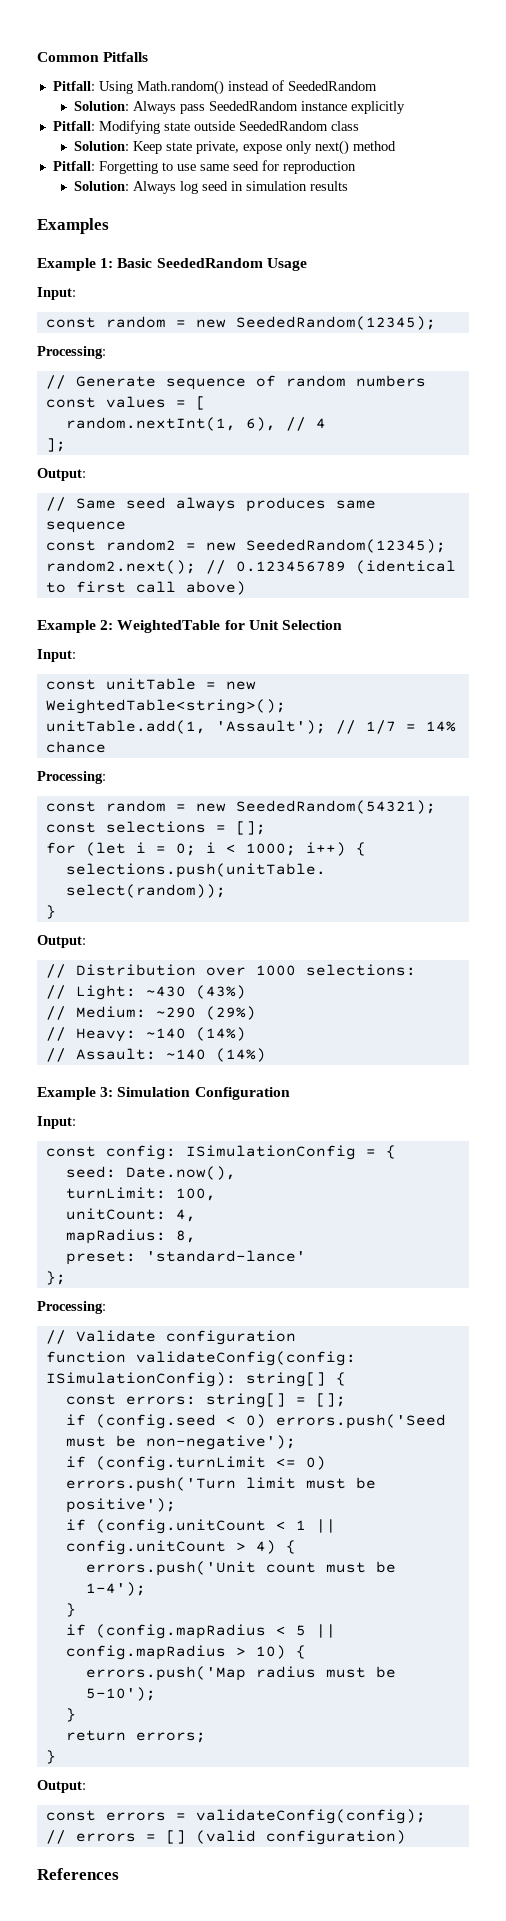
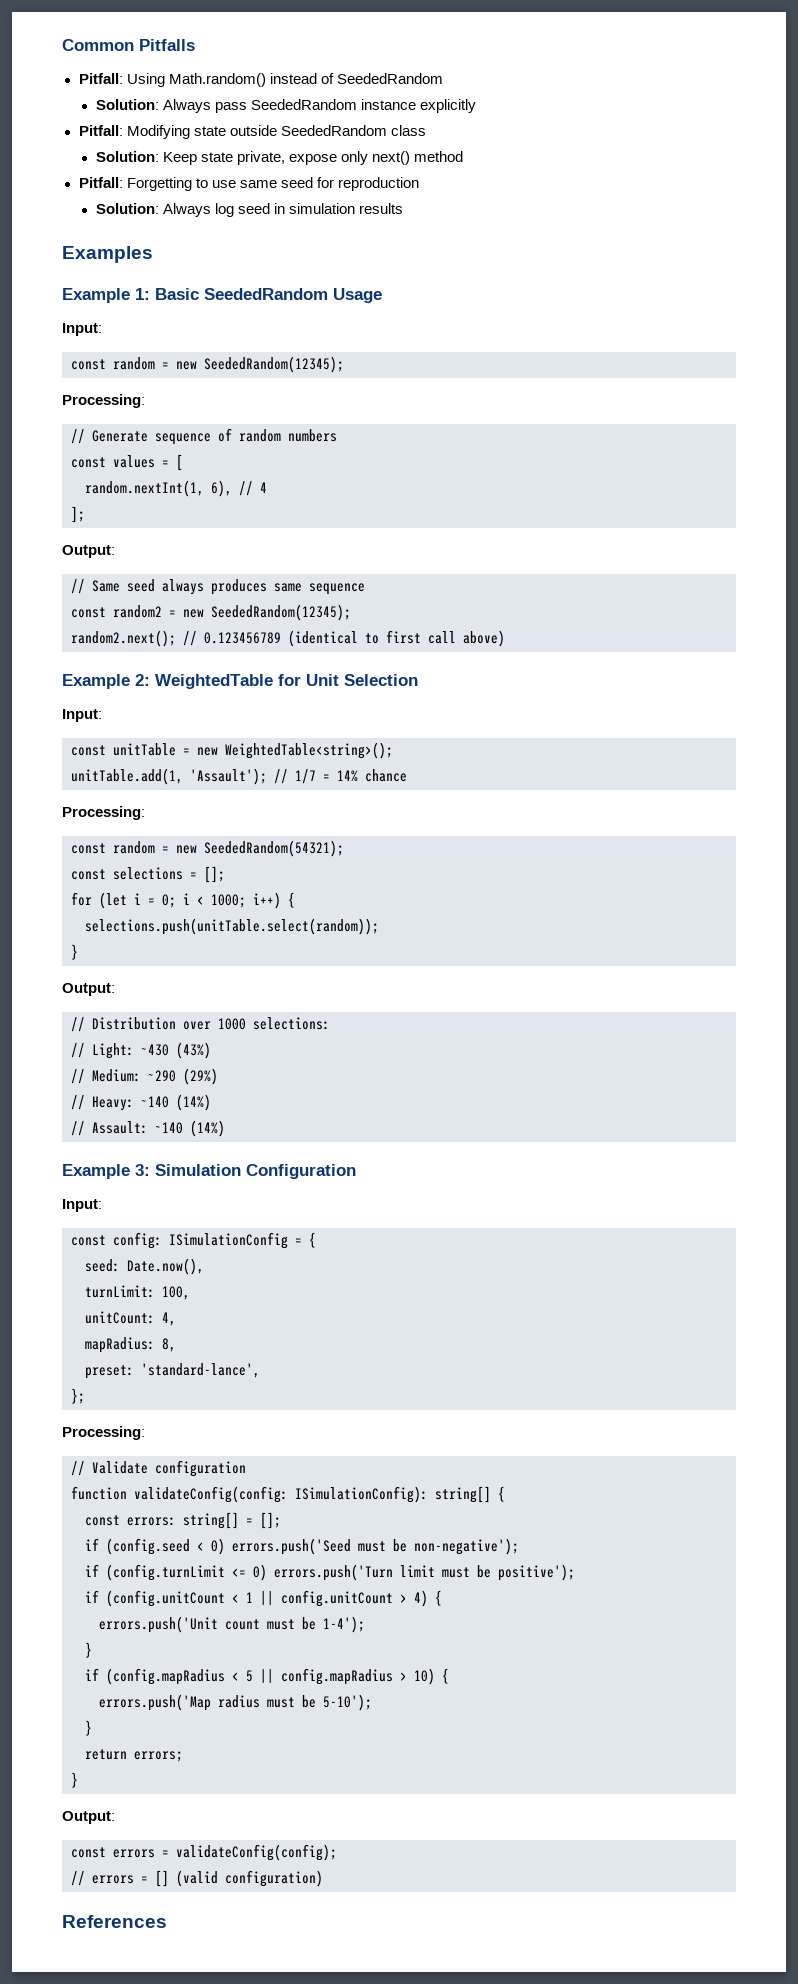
[145,1250,306,1262] 'standard-lance' -> [141,1363,260,1378] 'standard-lance',

